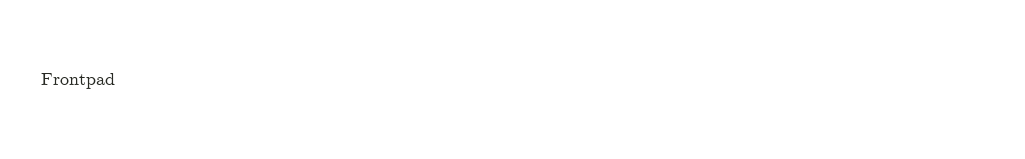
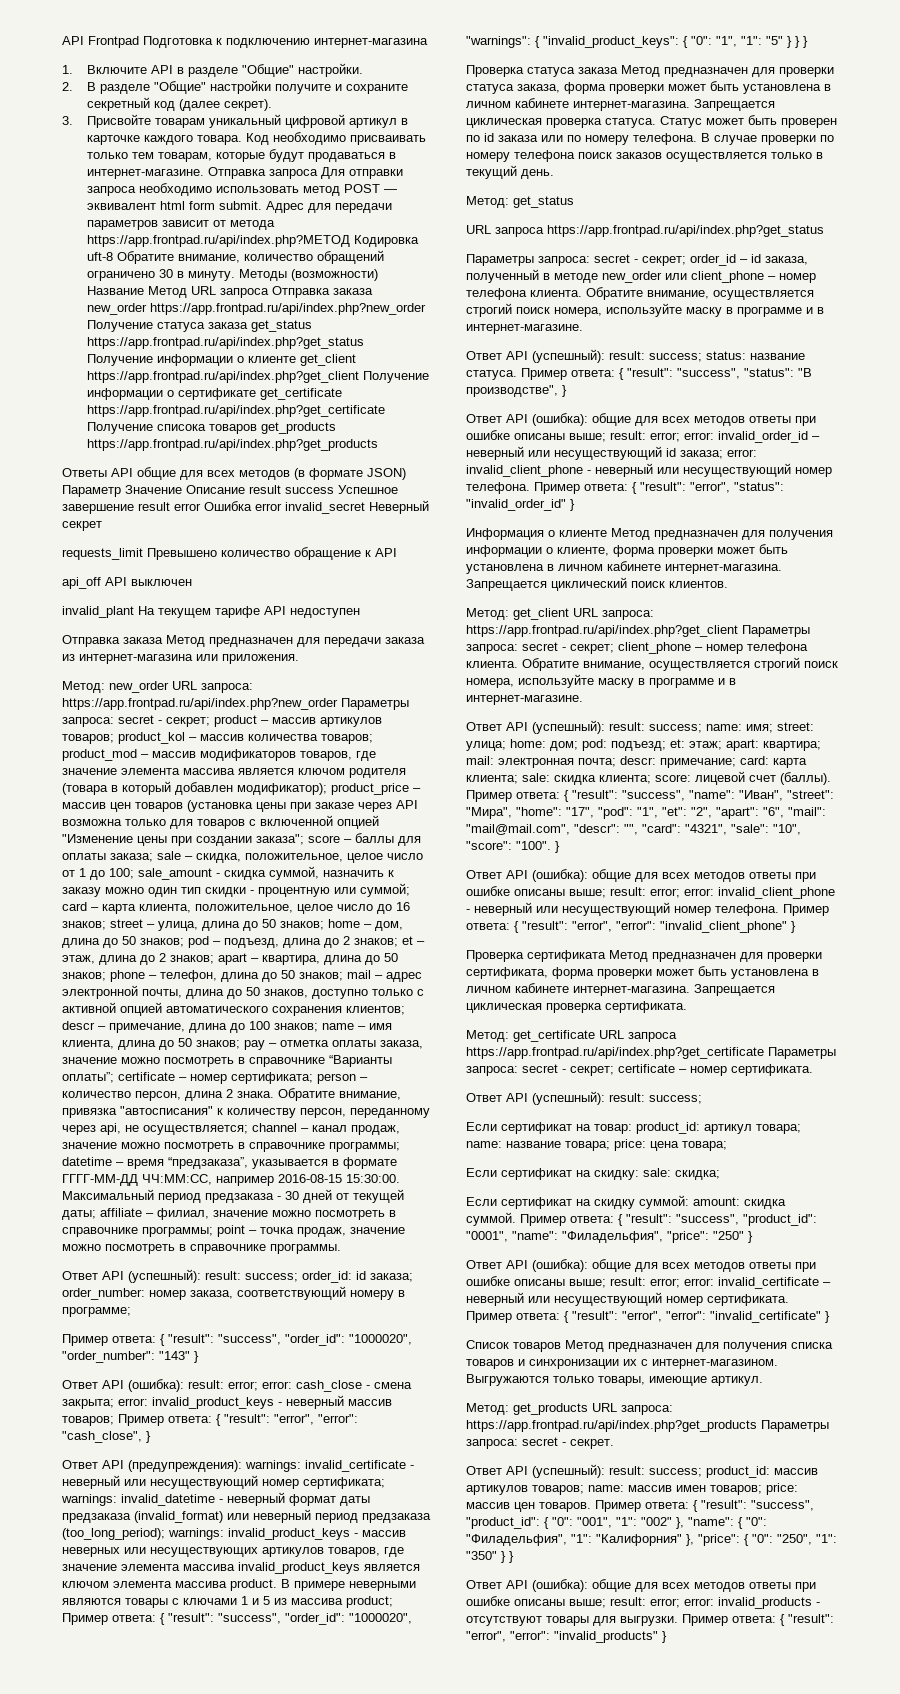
[41,73,115,89] Frontpad -> [62,36,428,48] [62,63,364,77] [62,80,409,94] [87,97,273,111] [62,114,409,128] [87,132,427,145] [87,149,397,162] [87,167,404,179] [87,183,398,196] [87,201,393,213] [87,220,276,230] [87,235,420,247] [87,250,385,264] [87,269,379,281] [87,286,374,298] [87,303,427,315] [87,320,313,332] [87,337,365,349] [87,354,357,366] [87,371,430,383] [87,388,343,400] [87,405,386,417] [87,422,337,434] [87,439,379,451] [62,467,406,480] [62,485,398,497] [62,500,429,514] [62,521,102,531] [62,547,397,560] [62,577,192,589] [62,606,360,618] [62,635,425,647] [62,654,299,664] [62,681,253,693] [62,698,409,710] [62,715,382,727] [62,732,373,744] [62,749,376,761] [62,768,406,778] [62,781,421,795] [62,800,418,812] [62,815,379,829] [62,833,421,846] [62,851,423,863] [62,866,394,880] [62,883,410,897] [62,902,410,914] [62,919,403,931] [62,936,425,948] [62,953,398,965] [62,970,422,982] [62,985,424,999] [62,1002,405,1016] [62,1021,392,1033] [62,1038,423,1050] [62,1055,392,1067] [62,1072,368,1084] [62,1088,401,1101] [62,1106,430,1118] [62,1123,400,1135] [62,1142,400,1152] [62,1157,397,1169] [62,1174,400,1186] [62,1189,404,1203] [62,1208,396,1220] [62,1225,405,1237] [62,1244,341,1254] [62,1269,413,1283] [62,1286,405,1300] [62,1307,131,1317] [62,1334,412,1346] [62,1351,199,1363] [62,1379,412,1392] [62,1395,392,1409] [62,1414,358,1426] [62,1431,151,1443] [62,1460,414,1472] [62,1475,385,1489] [61,1492,370,1506] [62,1509,431,1523] [62,1528,406,1540] [62,1547,404,1557] [62,1562,420,1574] [62,1579,416,1591] [62,1596,393,1608] [62,1613,412,1625] [466,36,808,48] [466,65,834,77] [466,81,831,94] [466,98,775,111] [466,115,837,128] [466,133,834,145] [466,150,823,162] [466,165,554,179] [466,196,574,208] [466,225,824,237] [466,254,808,266] [466,269,816,283] [466,287,814,300] [466,303,824,317] [466,324,583,334] [466,349,805,363] [466,368,812,380] [466,385,567,397] [466,413,816,426] [466,430,820,443] [466,446,757,460] [466,463,832,477] [466,482,784,494] [466,499,575,511] [466,528,833,540] [466,544,788,557] [466,561,782,574] [466,577,728,591] [466,608,654,620] [466,625,810,637] [466,642,808,654] [466,657,838,671] [466,674,736,688] [466,695,583,705] [466,720,814,734] [466,739,821,751] [466,756,807,768] [466,771,831,785] [466,790,834,802] [466,807,826,819] [466,824,801,835] [466,841,560,853] [466,869,816,882] [466,886,835,899] [466,902,829,916] [466,921,796,933] [466,950,822,962] [466,966,819,979] [466,983,775,996] [466,1001,687,1013] [466,1030,677,1042] [466,1047,836,1059] [466,1064,813,1076] [466,1091,702,1105] [466,1122,801,1134] [466,1139,727,1151] [466,1168,720,1180] [466,1195,786,1209] [466,1212,817,1226] [466,1231,753,1243] [466,1259,816,1272] [466,1276,831,1289] [466,1292,789,1306] [466,1311,830,1323] [466,1340,833,1352] [466,1359,778,1369] [466,1374,763,1386] [466,1403,673,1415] [466,1420,829,1432] [466,1437,614,1449] [466,1464,818,1478] [466,1483,798,1495] [466,1500,814,1512] [466,1517,767,1529] [466,1534,837,1546] [466,1551,514,1563] [466,1579,816,1592] [466,1596,820,1609] [466,1614,834,1626] [466,1631,667,1643] API Frontpad Подготовка к подключению интернет-магазина // 1. Включите API в разделе "Общие" настройки. // 2. В разделе "Общие" настройки получите и сохраните секретный код (далее секрет). // 3. Присвойте товарам уникальный цифровой артикул в карточке каждого товара. Код необходимо присваивать только тем товарам, которые будут продаваться в интернет-магазине. Отправка запроса Для отправки запроса необходимо использовать метод POST — эквивалент html form submit. Адрес для передачи параметров зависит от метода https://app.frontpad.ru/api/index.php?МЕТОД Кодировка uft-8 Обратите внимание, количество обращений ограничено 30 в минуту. Методы (возможности) Название Метод URL запроса Отправка заказа new_order https://app.frontpad.ru/api/index.php?new_order Получение статуса заказа get_status https://app.frontpad.ru/api/index.php?get_status Получение информации о клиенте get_client https://app.frontpad.ru/api/index.php?get_client Получение информации о сертификате get_certificate https://app.frontpad.ru/api/index.php?get_certificate Получение списока товаров get_products https://app.frontpad.ru/api/index.php?get_products // Ответы API общие для всех методов (в формате JSON) Параметр Значение Описание result success Успешное завершение result error Ошибка error invalid_secret Неверный секрет // requests_limit Превышено количество обращение к API // api_off API выключен // invalid_plant На текущем тарифе API недоступен // Отправка заказа Метод предназначен для передачи заказа из интернет-магазина или приложения. // Метод: new_order URL запроса: https://app.frontpad.ru/api/index.php?new_order Параметры запроса: secret - секрет; product – массив артикулов товаров; product_kol – массив количества товаров; product_mod – массив модификаторов товаров, где значение элемента массива является ключом родителя (товара в который добавлен модификатор); product_price – массив цен товаров (установка цены при заказе через API возможна только для товаров с включенной опцией "Изменение цены при создании заказа"; score – баллы для оплаты заказа; sale – скидка, положительное, целое число от 1 до 100; sale_amount - скидка суммой, назначить к заказу можно один тип скидки - процентную или суммой; card – карта клиента, положительное, целое число до 16 знаков; street – улица, длина до 50 знаков; home – дом, длина до 50 знаков; pod – подъезд, длина до 2 знаков; et – этаж, длина до 2 знаков; apart – квартира, длина до 50 знаков; phone – телефон, длина до 50 знаков; mail – адрес электронной почты, длина до 50 знаков, доступно только с активной опцией автоматического сохранения клиентов; descr – примечание, длина до 100 знаков; name – имя клиента, длина до 50 знаков; pay – отметка оплаты заказа, значение можно посмотреть в справочнике “Варианты оплаты”; certificate – номер сертификата; person – количество персон, длина 2 знака. Обратите внимание, привязка "автосписания" к количеству персон, переданному через api, не осуществляется; channel – канал продаж, значение можно посмотреть в справочнике программы; datetime – время “предзаказа”, указывается в формате ГГГГ-ММ-ДД ЧЧ:ММ:СС, например 2016-08-15 15:30:00. Максимальный период предзаказа - 30 дней от текущей даты; affiliate – филиал, значение можно посмотреть в справочнике программы; point – точка продаж, значение можно посмотреть в справочнике программы. // Ответ API (успешный): result: success; order_id: id заказа; order_number: номер заказа, соответствующий номеру в программе; // Пример ответа: { "result": "success", "order_id": "1000020", "order_number": "143" } // Ответ API (ошибка): result: error; error: cash_close - смена закрыта; error: invalid_product_keys - неверный массив товаров; Пример ответа: { "result": "error", "error": "cash_close", } // Ответ API (предупреждения): warnings: invalid_certificate - неверный или несуществующий номер сертификата; warnings: invalid_datetime - неверный формат даты предзаказа (invalid_format) или неверный период предзаказа (too_long_period); warnings: invalid_product_keys - массив неверных или несуществующих артикулов товаров, где значение элемента массива invalid_product_keys является ключом элемента массива product. В примере неверными являются товары с ключами 1 и 5 из массива product; Пример ответа: { "result": "success", "order_id": "1000020", "warnings": { "invalid_product_keys": { "0": "1", "1": "5" } } } // Проверка статуса заказа Метод предназначен для проверки статуса заказа, форма проверки может быть установлена в личном кабинете интернет-магазина. Запрещается циклическая проверка статуса. Статус может быть проверен по id заказа или по номеру телефона. В случае проверки по номеру телефона поиск заказов осуществляется только в текущий день. // Метод: get_status // URL запроса https://app.frontpad.ru/api/index.php?get_status // Параметры запроса: secret - секрет; order_id – id заказа, полученный в методе new_order или client_phone – номер телефона клиента. Обратите внимание, осуществляется строгий поиск номера, используйте маску в программе и в интернет-магазине. // Ответ API (успешный): result: success; status: название статуса. Пример ответа: { "result": "success", "status": "В производстве", } // Ответ API (ошибка): общие для всех методов ответы при ошибке описаны выше; result: error; error: invalid_order_id – неверный или несуществующий id заказа; error: invalid_client_phone - неверный или несуществующий номер телефона. Пример ответа: { "result": "error", "status": "invalid_order_id" } // Информация о клиенте Метод предназначен для получения информации о клиенте, форма проверки может быть установлена в личном кабинете интернет-магазина. Запрещается циклический поиск клиентов. // Метод: get_client URL запроса: https://app.frontpad.ru/api/index.php?get_client Параметры запроса: secret - секрет; client_phone – номер телефона клиента. Обратите внимание, осуществляется строгий поиск номера, используйте маску в программе и в интернет-магазине. // Ответ API (успешный): result: success; name: имя; street: улица; home: дом; pod: подъезд; et: этаж; apart: квартира; mail: электронная почта; descr: примечание; card: карта клиента; sale: скидка клиента; score: лицевой счет (баллы). Пример ответа: { "result": "success", "name": "Иван", "street": "Мира", "home": "17", "pod": "1", "et": "2", "apart": "6", "mail": "mail@mail.com", "descr": "", "card": "4321", "sale": "10", "score": "100". } // Ответ API (ошибка): общие для всех методов ответы при ошибке описаны выше; result: error; error: invalid_client_phone - неверный или несуществующий номер телефона. Пример ответа: { "result": "error", "error": "invalid_client_phone" } // Проверка сертификата Метод предназначен для проверки сертификата, форма проверки может быть установлена в личном кабинете интернет-магазина. Запрещается циклическая проверка сертификата. // Метод: get_certificate URL запроса https://app.frontpad.ru/api/index.php?get_certificate Параметры запроса: secret - секрет; certificate – номер сертификата. // Ответ API (успешный): result: success; // Если сертификат на товар: product_id: артикул товара; name: название товара; price: цена товара; // Если сертификат на скидку: sale: скидка; // Если сертификат на скидку суммой: amount: скидка суммой. Пример ответа: { "result": "success", "product_id": "0001", "name": "Филадельфия", "price": "250" } // Ответ API (ошибка): общие для всех методов ответы при ошибке описаны выше; result: error; error: invalid_certificate – неверный или несуществующий номер сертификата. Пример ответа: { "result": "error", "error": "invalid_certificate" } // Список товаров Метод предназначен для получения списка товаров и синхронизации их с интернет-магазином. Выгружаются только товары, имеющие артикул. // Метод: get_products URL запроса: https://app.frontpad.ru/api/index.php?get_products Параметры запроса: secret - секрет. // Ответ API (успешный): result: success; product_id: массив артикулов товаров; name: массив имен товаров; price: массив цен товаров. Пример ответа: { "result": "success", "product_id": { "0": "001", "1": "002" }, "name": { "0": "Филадельфия", "1": "Калифорния" }, "price": { "0": "250", "1": "350" } } // Ответ API (ошибка): общие для всех методов ответы при ошибке описаны выше; result: error; error: invalid_products - отсутствуют товары для выгрузки. Пример ответа: { "result": "error", "error": "invalid_products" }

